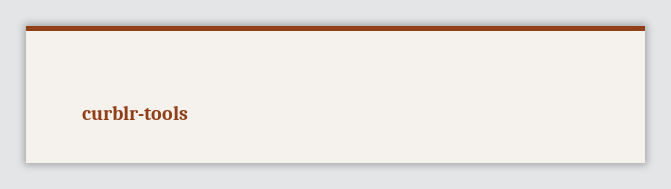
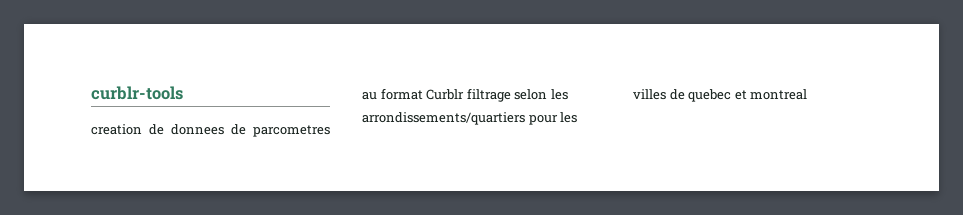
(188, 112) none -> [91,124,330,137] [362,88,568,102] [362,112,578,125] [633,89,808,102] // creation de donnees de parcometres au format Curblr filtrage selon les arrondissements/quartiers pour les villes de quebec et montreal

